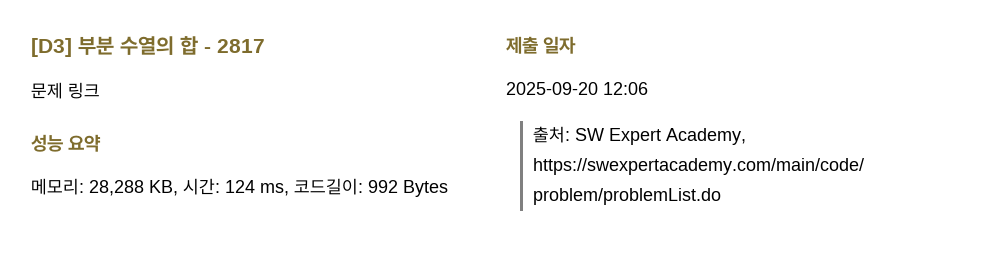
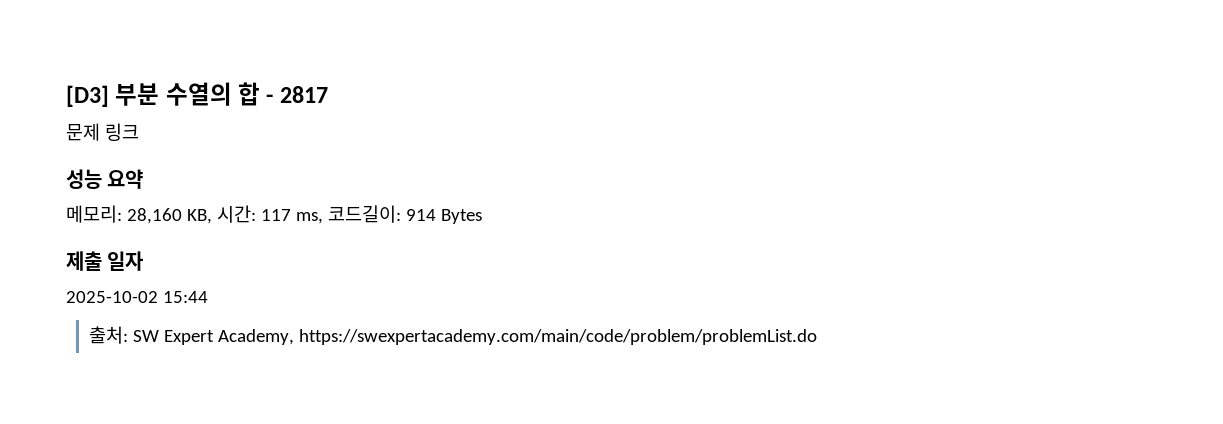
[89,180,144,196] 28,288 -> [126,208,182,224] 28,160
[225,180,255,193] 124 -> [260,209,291,221] 117
[368,180,398,193] 992 -> [405,209,436,221] 914
[506,82,648,95] 2025-09-20 12:06 -> [66,291,208,303] 2025-10-02 15:44

